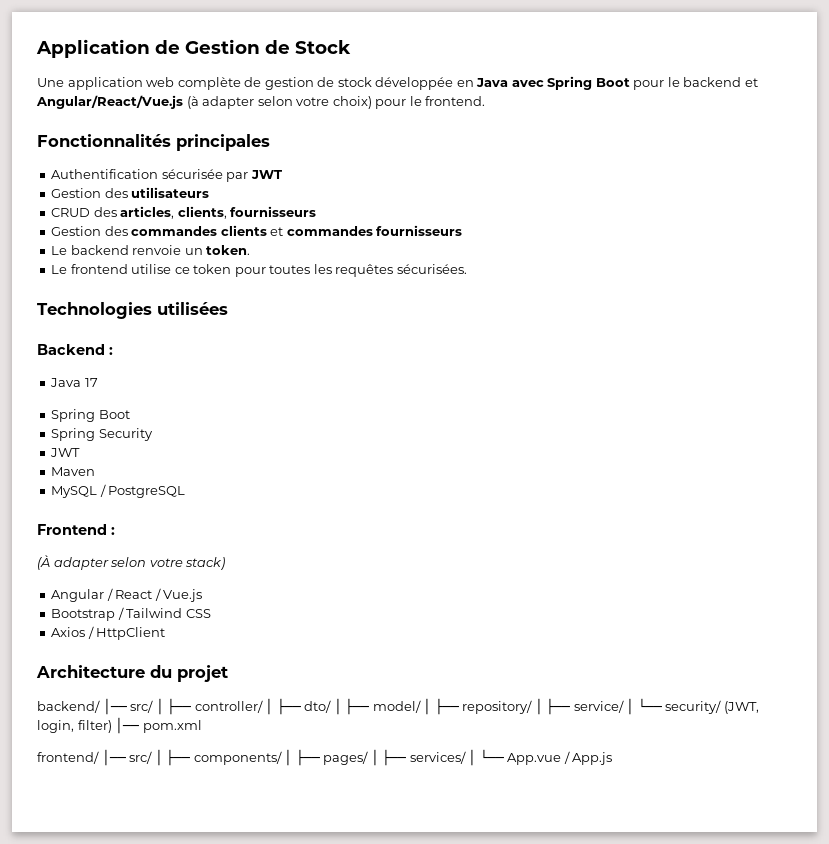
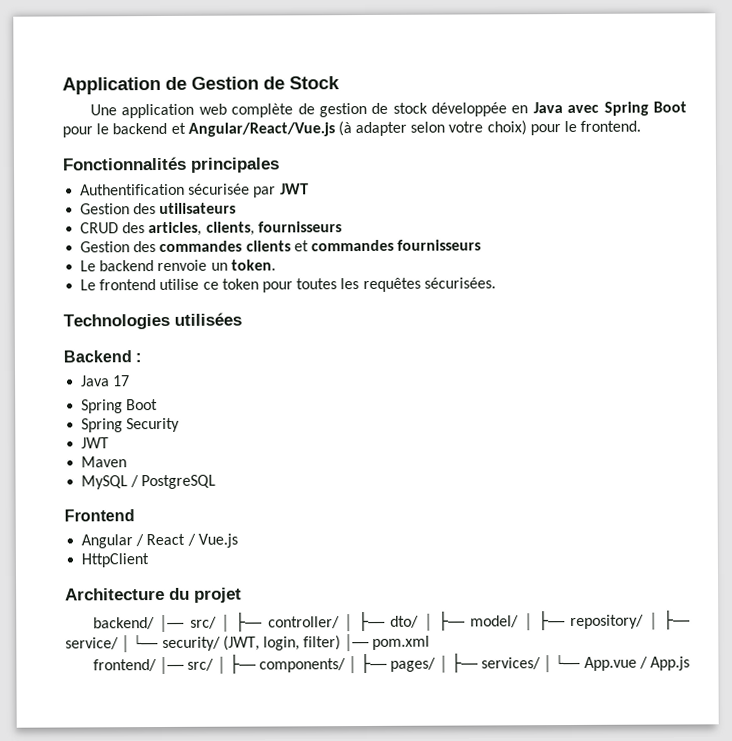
[111,527,115,535] [37,555,226,570] : // (À adapter selon votre stack) -> (135, 515) none
[51,607,211,621] [51,626,94,639] Bootstrap / Tailwind CSS // Axios / -> (238, 540) none

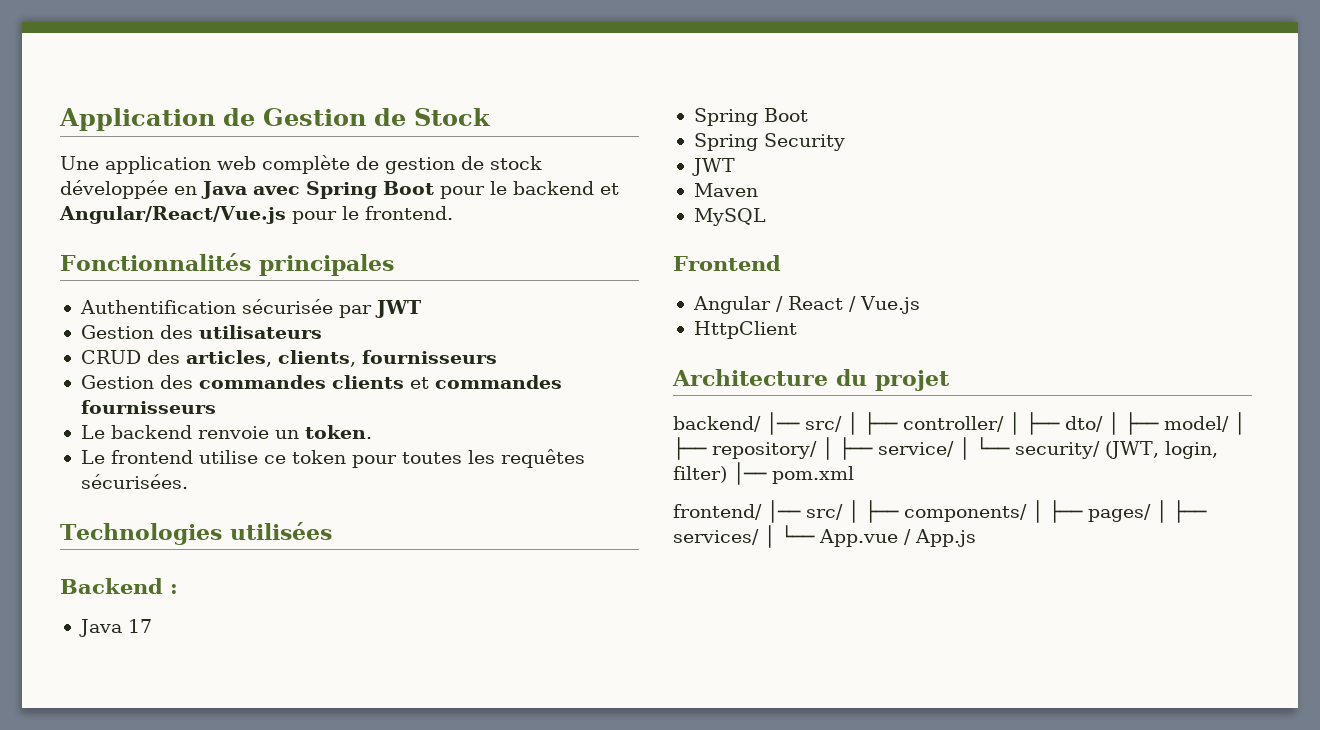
[337,120,527,137] (à adapter selon votre choix) -> (286, 215) none
[130,474,217,490] / PostgreSQL -> (766, 217) none

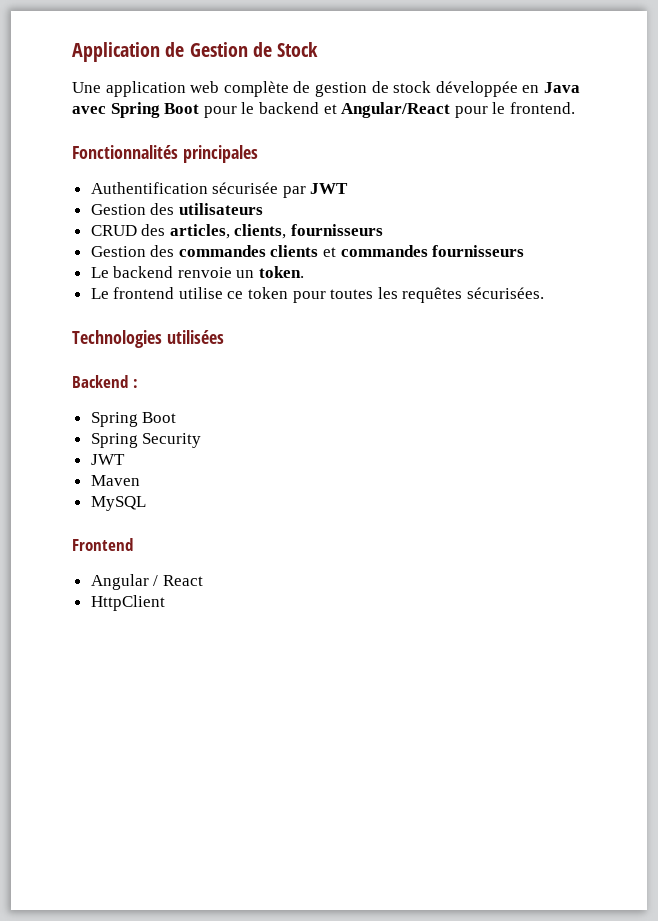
[59,206,286,224] Angular/React/Vue.js -> [341,102,451,118] Angular/React
[78,619,152,637] // Java 17 -> (138, 383) none
[848,296,920,314] / Vue.js -> (203, 580) none
[672,369,950,391] [673,412,1245,435] [673,437,1218,460] [673,462,854,485] [673,500,1207,523] [673,525,976,548] // Architecture du projet // backend/ │── src/ │ ├── controller/ │ ├── dto/ │ ├── model/ │ ├── repository/ │ ├── service/ │ └── security/ (JWT, login, filter) │── pom.xml // frontend/ │── src/ │ ├── components/ │ ├── pages/ │ ├── services/ │ └── App.vue / App.js -> (165, 603) none

